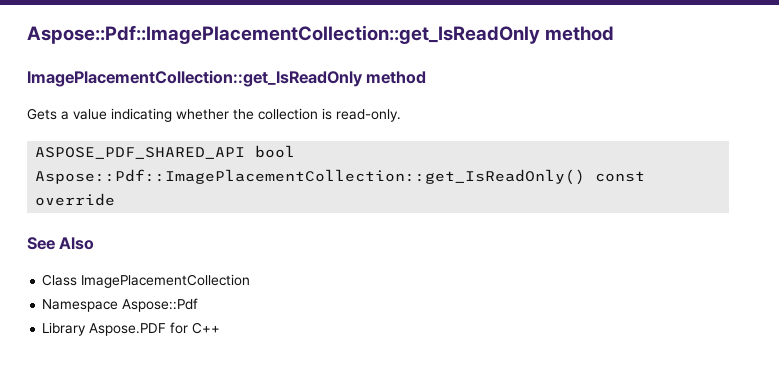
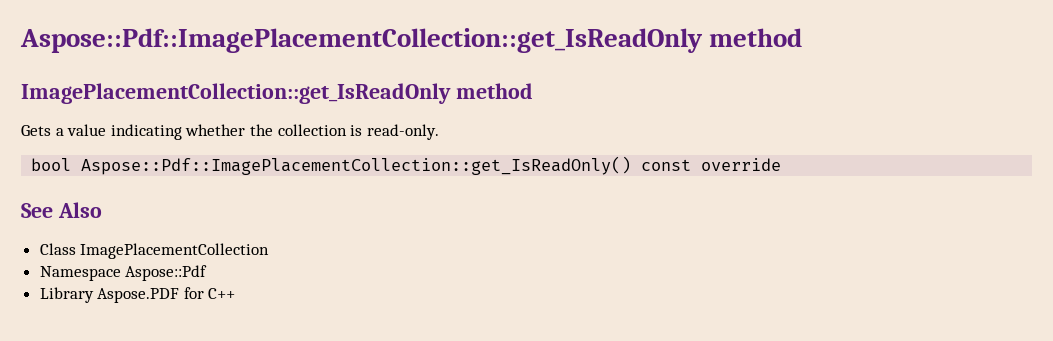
[35,147,246,159] ASPOSE_PDF_SHARED_API -> (439, 132) none

